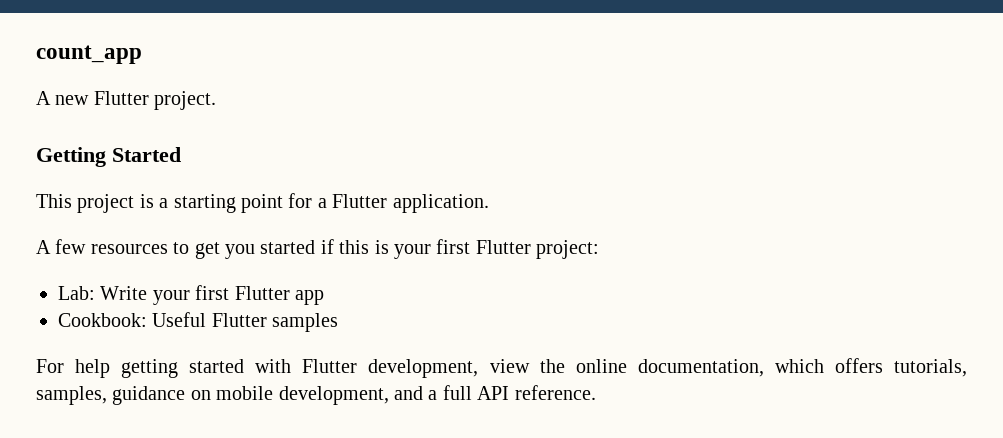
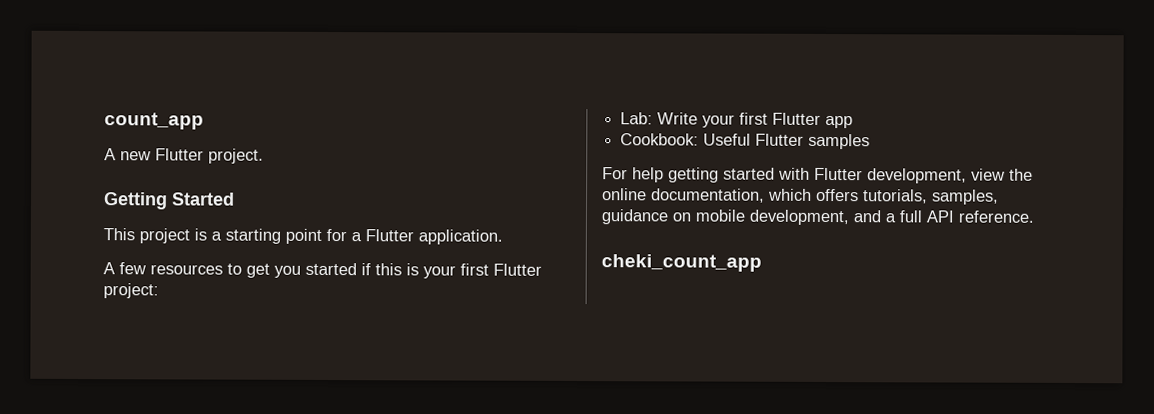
(596, 392) none -> [601,254,762,272] // cheki_count_app

